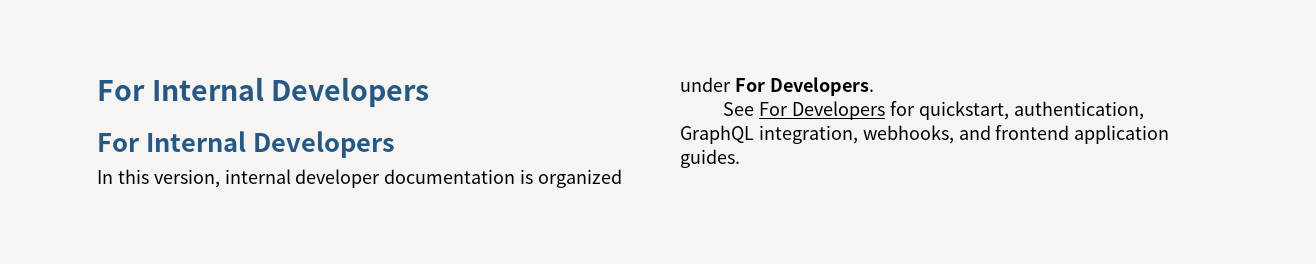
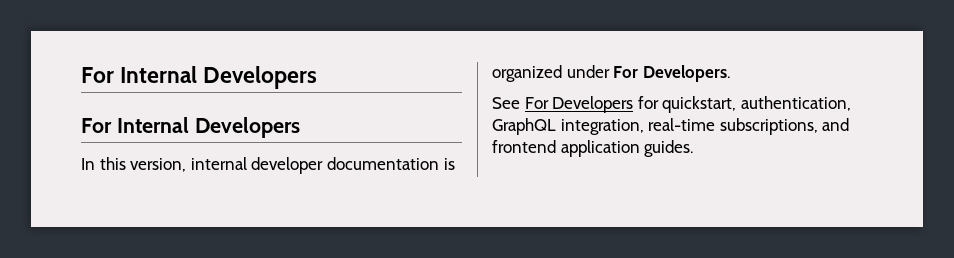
[862,125,954,144] webhooks, -> [648,118,818,135] real-time subscriptions,

